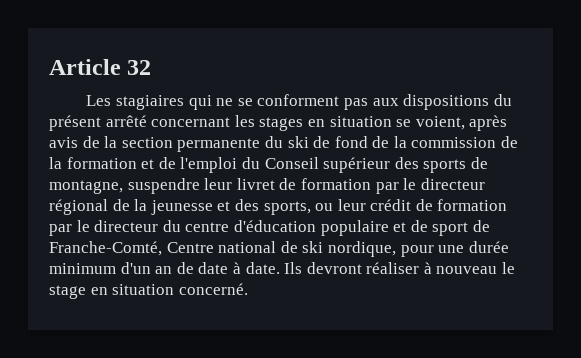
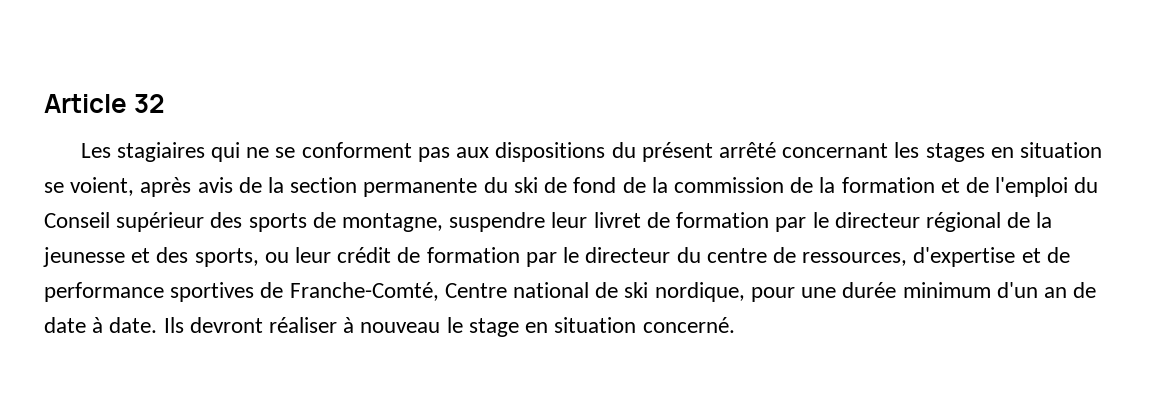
[233,220,469,236] d'éducation populaire et de sport -> [772,247,1070,267] [44,282,255,302] de ressources, d'expertise et de performance sportives

